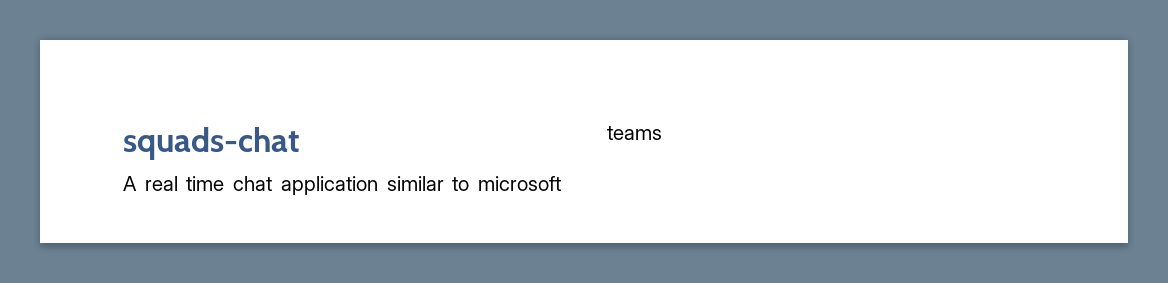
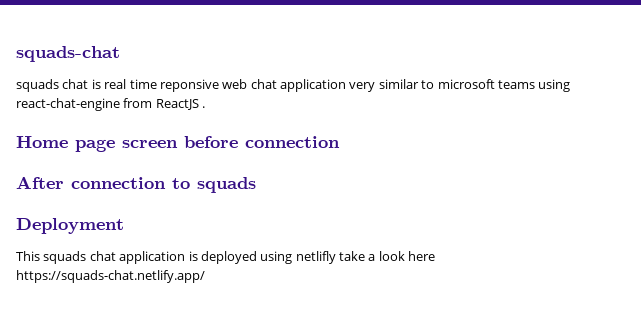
[123,176,378,195] A real time chat application -> [16,79,376,92] squads chat is real time reponsive web chat application very
(662, 133) none -> [538,79,571,92] [16,98,206,111] [16,136,340,152] [16,176,256,193] [16,218,124,234] [16,251,436,264] [16,270,205,283] using react-chat-engine from ReactJS . // Home page screen before connection // After connection to squads // Deployment // This squads chat application is deployed using netlifly take a look here https://squads-chat.netlify.app/

